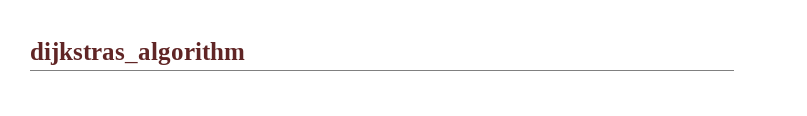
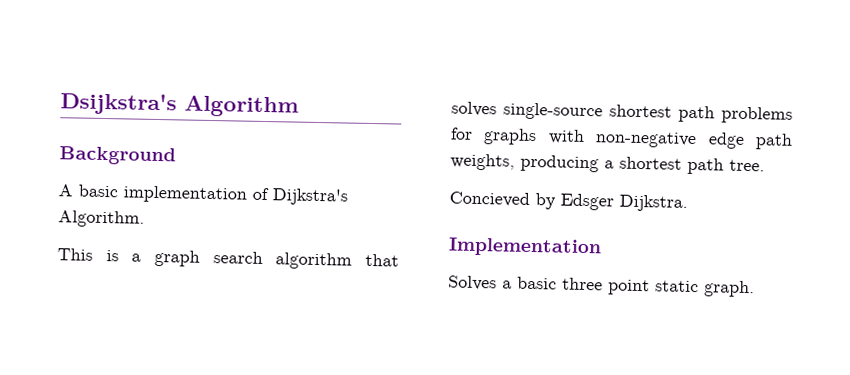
[30,42,245,65] dijkstras_algorithm -> [60,92,299,118] [59,146,176,166] [58,184,348,206] [58,210,145,228] [57,248,399,270] [451,101,793,124] [450,127,793,150] [450,153,765,175] [449,191,688,212] [448,237,602,258] [448,275,755,298] Dsijkstra's Algorithm // Background // A basic implementation of Dijkstra's Algorithm. // This is a graph search algorithm that solves single-source shortest path problems for graphs with non-negative edge path weights, producing a shortest path tree. // Concieved by Edsger Dijkstra. // Implementation // Solves a basic three point static graph.

